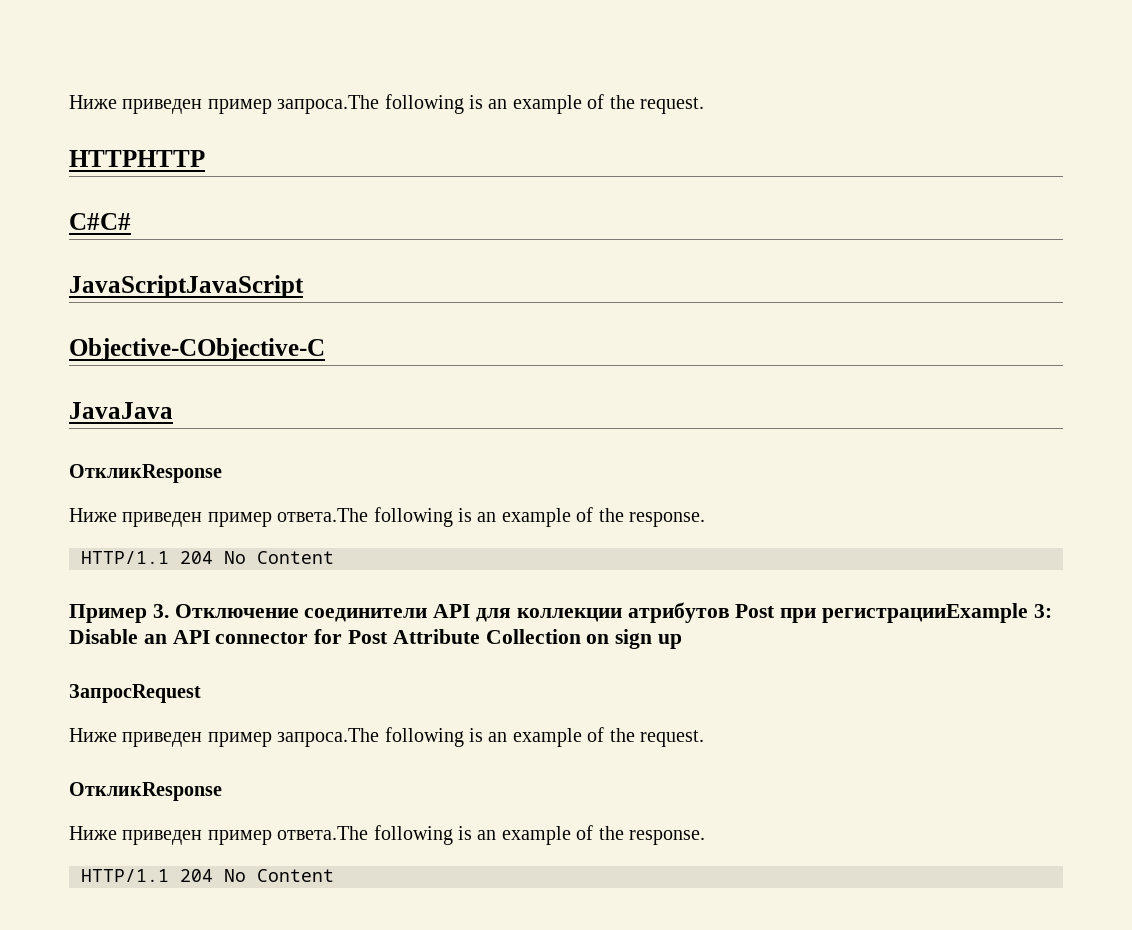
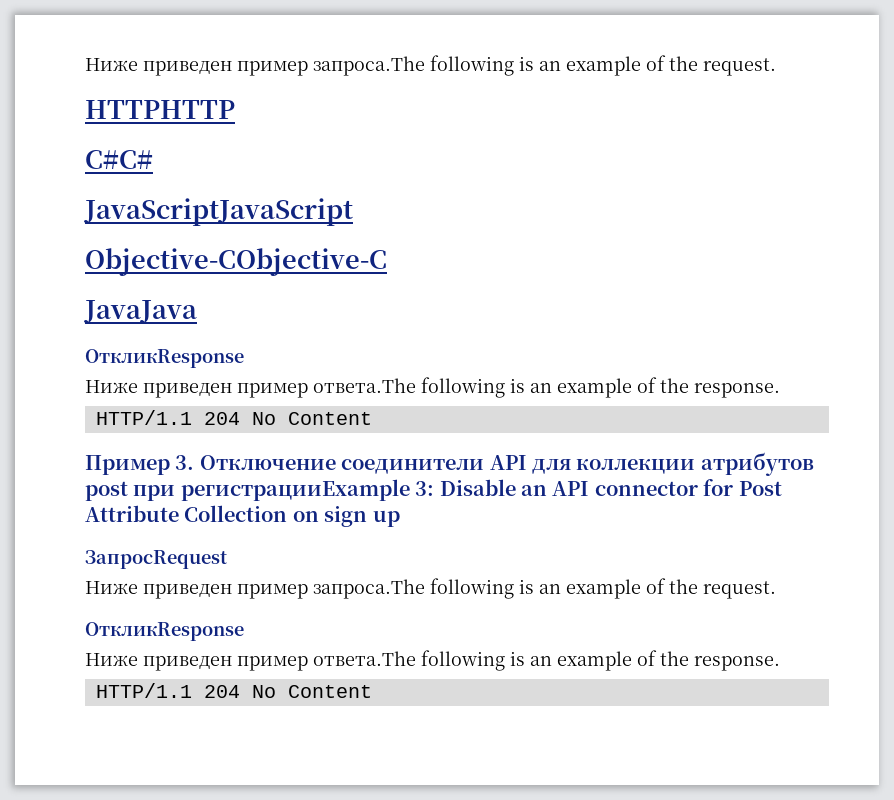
[735,604,776,618] Post -> [85,481,128,501] post

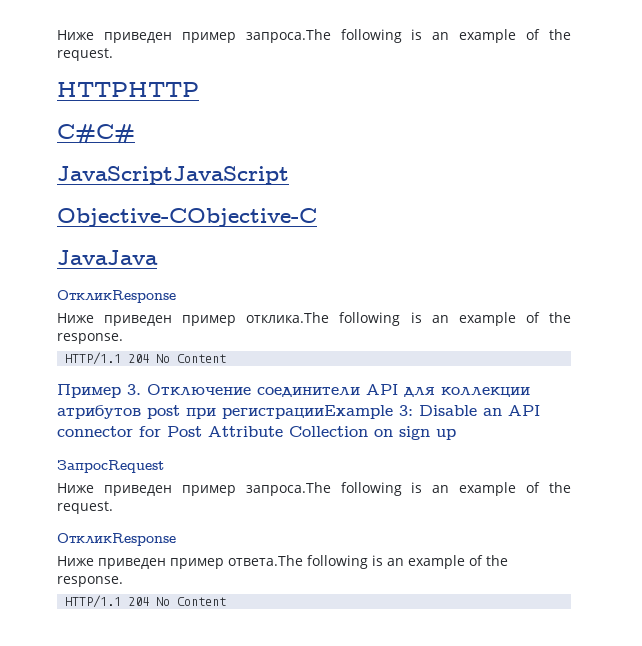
[313,378,416,393] ответа.The -> [246,312,330,323] отклика.The

